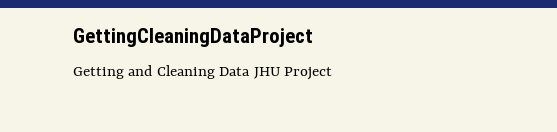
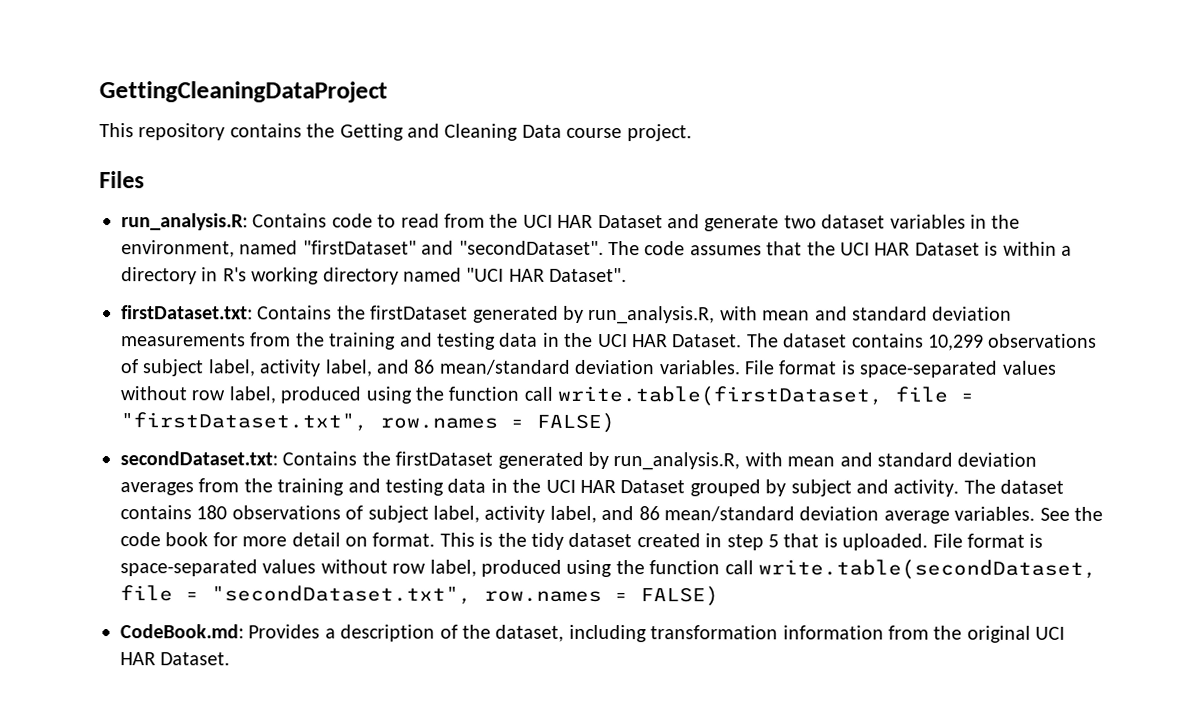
[73,65,333,80] Getting and Cleaning Data JHU Project -> [99,123,692,142] [99,171,145,189] [121,213,1021,232] [121,240,1072,258] [121,267,628,285] [121,305,1013,325] [121,332,1098,351] [120,359,1057,378] [120,385,975,407] [120,412,615,434] [120,451,1038,471] [120,478,1065,497] [120,505,1103,524] [120,532,1044,551] [120,559,1097,580] [120,585,719,607] [120,624,1066,643] [120,652,231,666] This repository contains the Getting and Cleaning Data course project. // Files // run_analysis.R: Contains code to read from the UCI HAR Dataset and generate two dataset variables in the environment, named "firstDataset" and "secondDataset". The code assumes that the UCI HAR Dataset is within a directory in R's working directory named "UCI HAR Dataset". // firstDataset.txt: Contains the firstDataset generated by run_analysis.R, with mean and standard deviation measurements from the training and testing data in the UCI HAR Dataset. The dataset contains 10,299 observations of subject label, activity label, and 86 mean/standard deviation variables. File format is space-separated values without row label, produced using the function call write.table(firstDataset, file = "firstDataset.txt", row.names = FALSE) // secondDataset.txt: Contains the firstDataset generated by run_analysis.R, with mean and standard deviation averages from the training and testing data in the UCI HAR Dataset grouped by subject and activity. The dataset contains 180 observations of subject label, activity label, and 86 mean/standard deviation average variables. See the code book for more detail on format. This is the tidy dataset created in step 5 that is uploaded. File format is space-separated values without row label, produced using the function call write.table(secondDataset, file = "secondDataset.txt", row.names = FALSE) // CodeBook.md: Provides a description of the dataset, including transformation information from the original UCI HAR Dataset.

